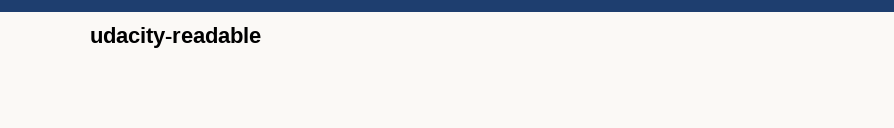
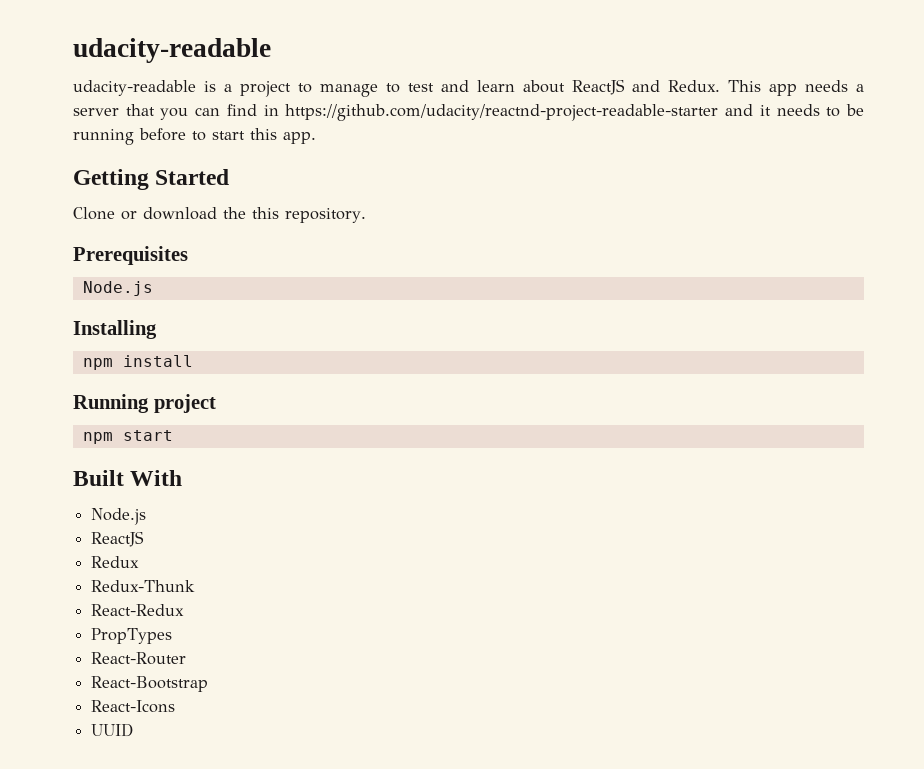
[90,27,261,48] udacity-readable -> [73,38,271,63] [73,79,864,97] [73,104,865,121] [73,128,316,145] [73,169,230,190] [73,207,366,223] [73,246,188,265] [82,281,153,296] [73,320,157,339] [82,355,193,370] [73,394,216,413] [82,430,173,444] [73,470,183,486] [91,508,147,525] [91,531,145,547] [91,556,140,568] [91,580,196,592] [91,604,185,616] [91,628,173,644] [91,652,187,665] [91,676,209,692] [91,700,176,713] [91,723,134,737] udacity-readable // udacity-readable is a project to manage to test and learn about ReactJS and Redux. This app needs a server that you can find in https://github.com/udacity/reactnd-project-readable-starter and it needs to be running before to start this app. // Getting Started // Clone or download the this repository. // Prerequisites // Node.js // Installing // npm install // Running project // npm start // Built With // Node.js // ReactJS // Redux // Redux-Thunk // React-Redux // PropTypes // React-Router // React-Bootstrap // React-Icons // UUID

